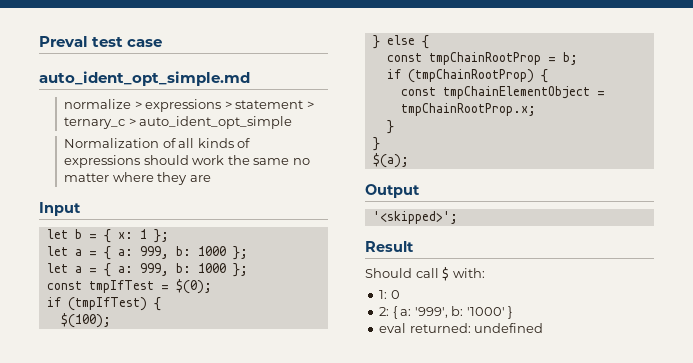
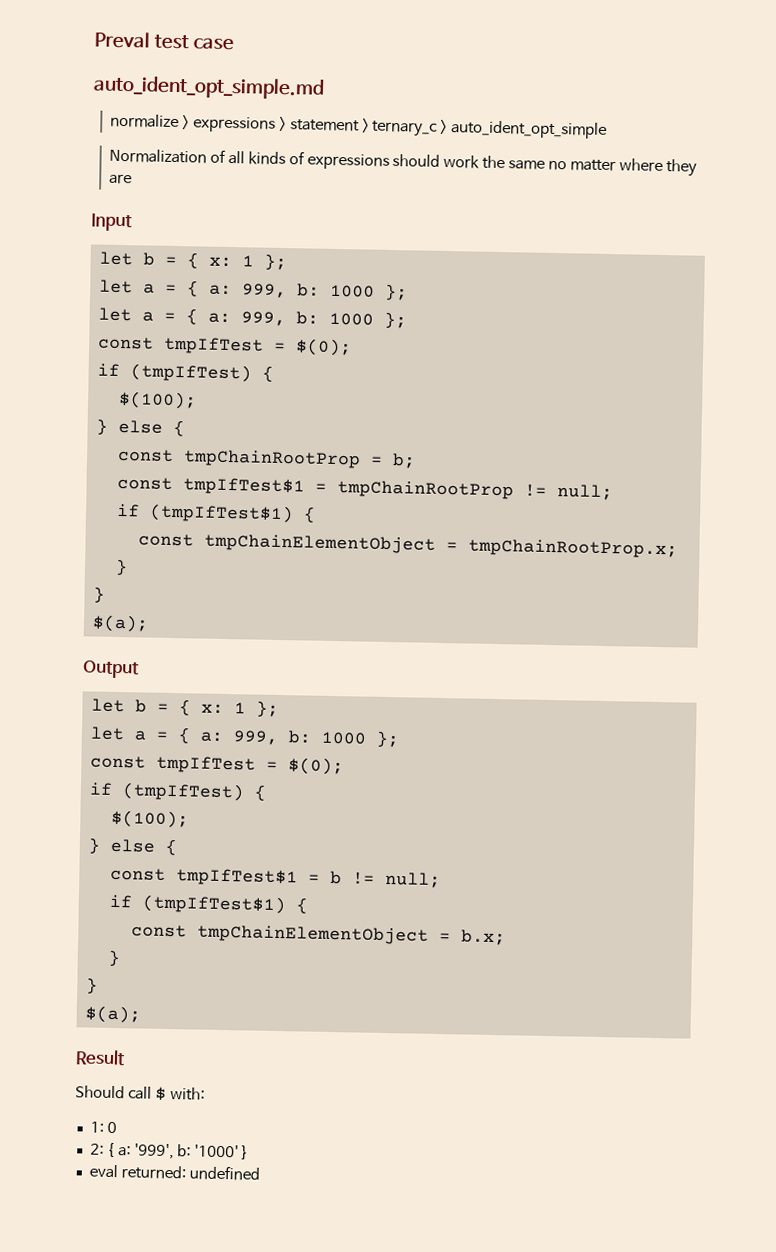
[386,69,534,83] // if (tmpChainRootProp) -> [116,476,613,501] [115,503,294,524] // const tmpIfTest$1 = tmpChainRootProp != null; // if (tmpIfTest$1)
[372,211,458,224] '<skipped>'; -> [90,698,279,717] [89,726,400,748] [89,755,344,776] [88,782,267,802] [110,809,189,829] [87,837,178,856] [109,867,441,889] [108,894,308,915] [130,924,506,946] [107,949,120,967] [85,977,98,994] [84,1005,141,1024] let b = { x: 1 }; // let a = { a: 999, b: 1000 }; // const tmpIfTest = $(0); // if (tmpIfTest) { // $(100); // } else { // const tmpIfTest$1 = b != null; // if (tmpIfTest$1) { // const tmpChainElementObject = b.x; // } // } // $(a);

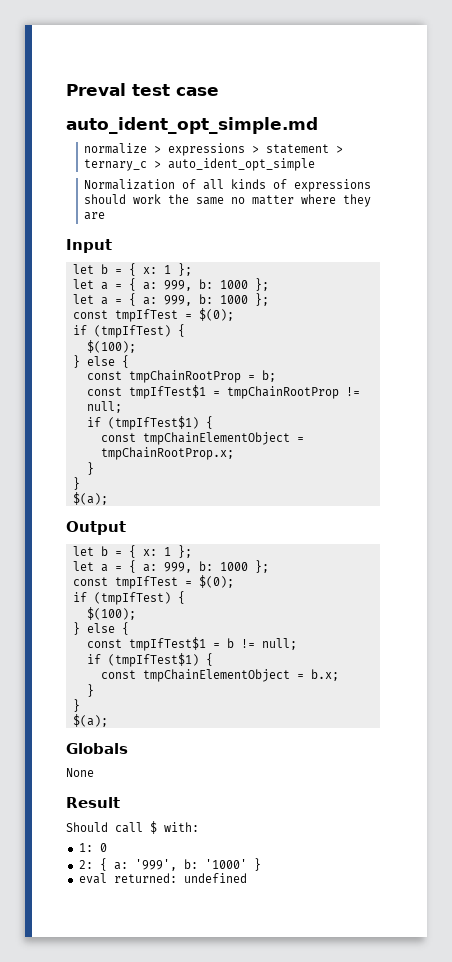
(141, 1014) none -> [66,743,128,754] [66,768,94,777] // Globals // None

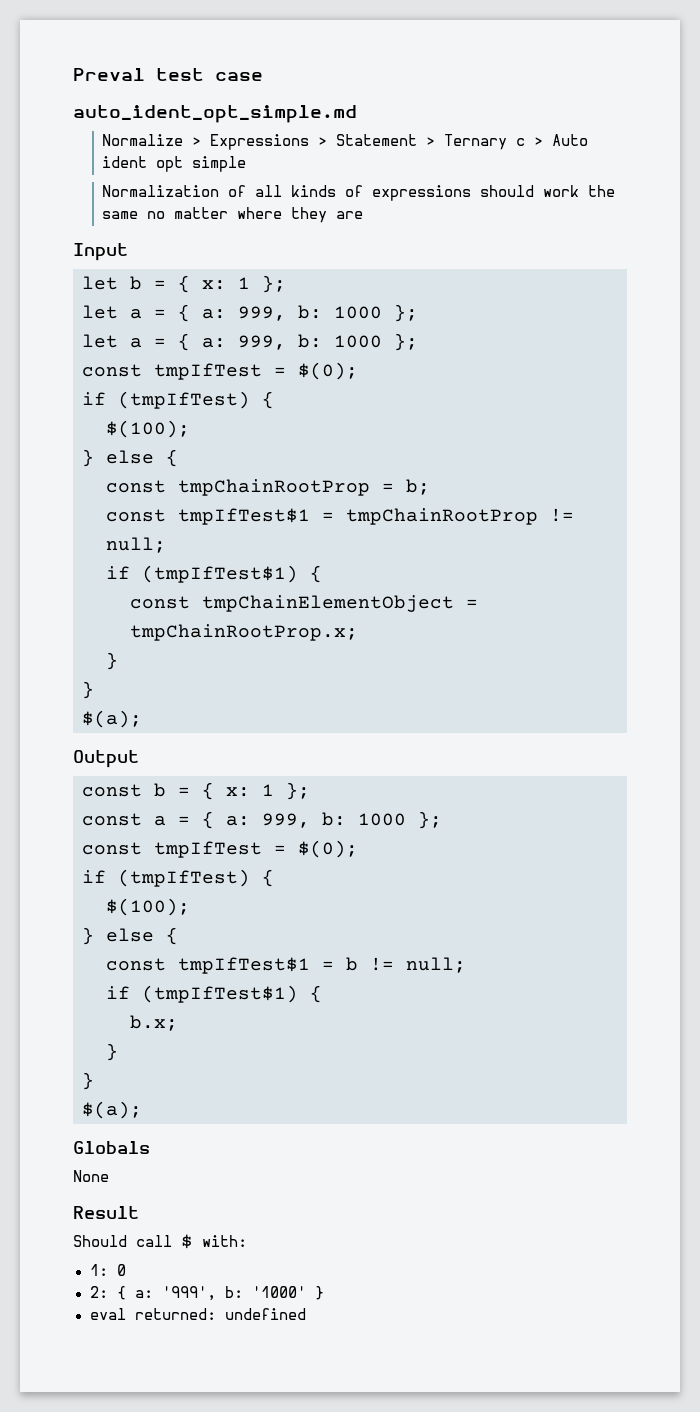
[83,143,343,156] [83,158,315,171] normalize > expressions > statement > ternary_c > auto_ident_opt_simple -> [102,134,589,150] [102,156,247,172] Normalize > Expressions > Statement > Ternary c > Auto ident opt simple
[72,545,192,558] [72,561,94,571] let b = { x: 1 }; // let -> [82,782,310,800] [82,813,142,826] const b = { x: 1 }; // const
[100,669,304,682] const tmpChainElementObject = -> (322, 994) none

